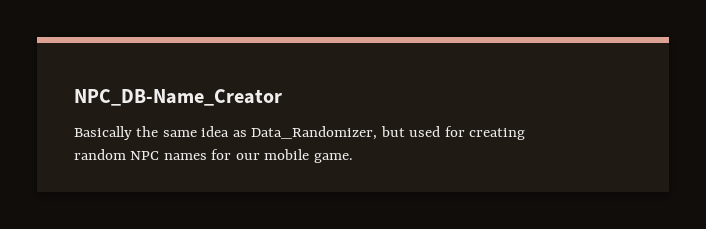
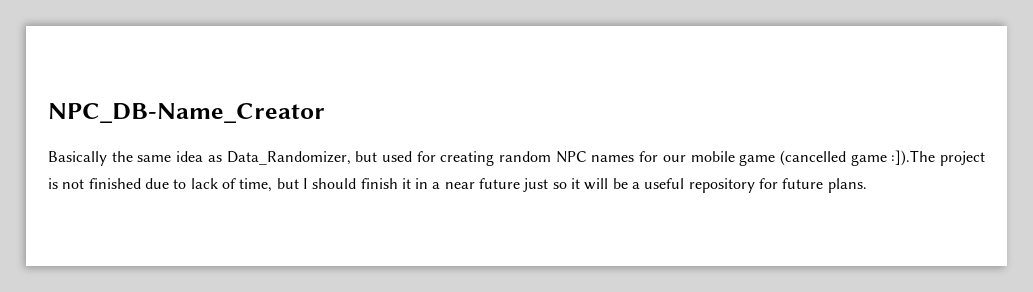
[313,153,353,163] game. -> [739,150,986,166] [48,178,867,193] game (cancelled game :]).The project is not finished due to lack of time, but I should finish it in a near future just so it will be a useful repository for future plans.

